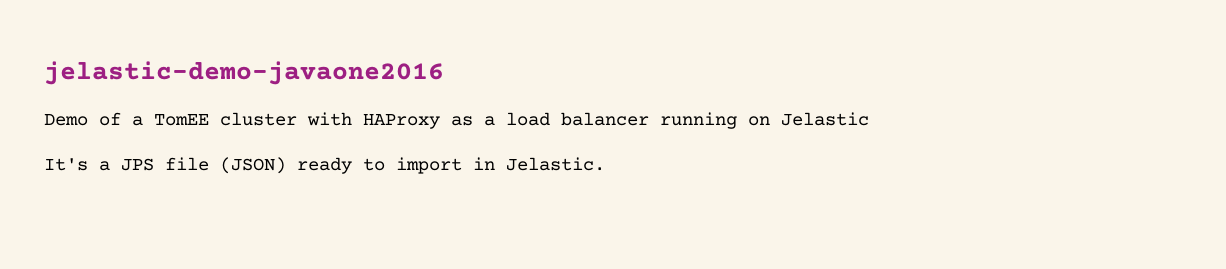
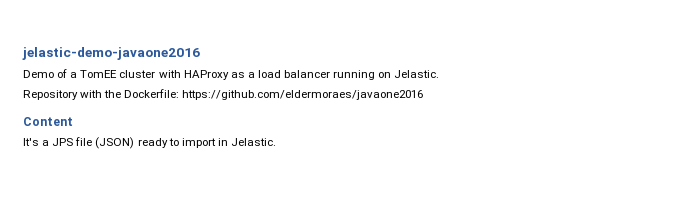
[781,112,869,126] Jelastic -> [394,70,440,78] [23,89,424,100] [23,117,73,126] Jelastic. // Repository with the Dockerfile: https://github.com/eldermoraes/javaone2016 // Content

